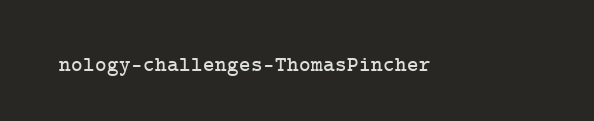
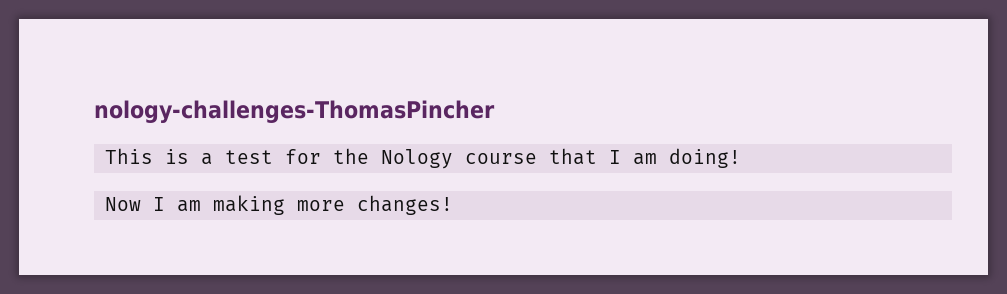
(431, 67) none -> [104,148,741,169] [104,195,453,215] // This is a test for the Nology course that I am doing! // Now I am making more changes!

